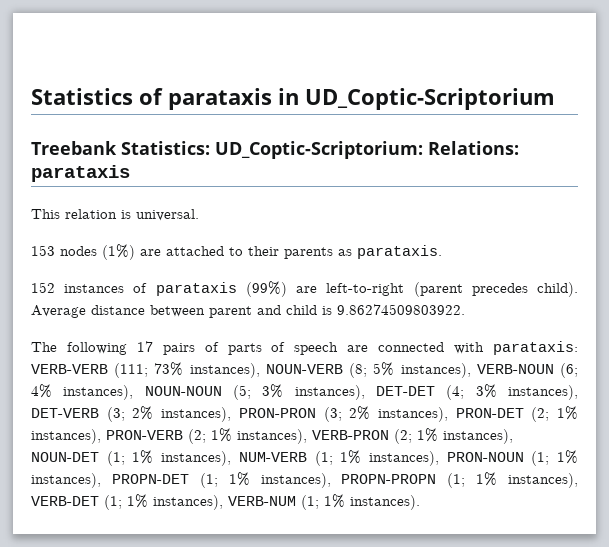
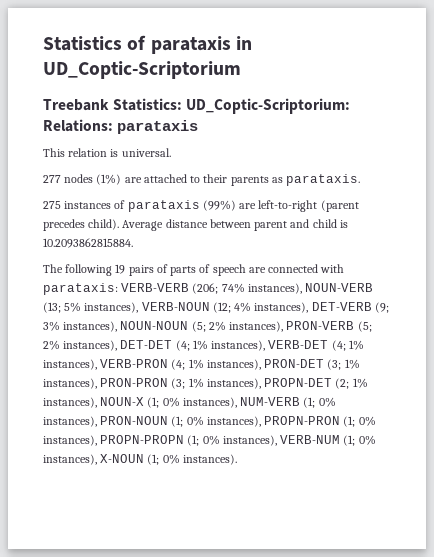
[31,245,55,256] 153 -> [43,175,61,183] 277
[31,282,55,293] 152 -> [43,201,61,209] 275
[337,304,465,315] 9.86274509803922. -> [43,238,133,248] 10.2093862815884.
[136,341,153,352] 17 -> [115,264,126,274] 19
[114,362,184,378] (111; 73% -> [192,283,245,294] (206; 74%
[349,363,368,378] (8; -> [43,302,61,313] (13;
[560,363,578,378] (6; -> [212,302,231,313] (12;
[144,384,578,400] [31,406,578,422] [31,428,513,444] [31,450,154,466] NOUN-NOUN (5; 3% instances), DET-DET (4; 3% instances), DET-VERB (3; 2% instances), PRON-PRON (3; 2% instances), PRON-DET (2; 1% instances), PRON-VERB (2; 1% instances), VERB-PRON (2; 1% instances), NOUN-DET (1; 1% -> [311,302,389,313] [43,321,372,332] [43,340,364,351] [43,359,360,370] [43,378,368,389] [43,397,180,408] DET-VERB (9; 3% instances), NOUN-NOUN (5; 2% instances), PRON-VERB (5; 2% instances), DET-DET (4; 1% instances), VERB-DET (4; 1% instances), VERB-PRON (4; 1% instances), PRON-DET (3; 1% instances), PRON-PRON (3; 1% instances), PROPN-DET (2; 1% instances), NOUN-X (1; 0%
[340,450,362,464] 1% -> [318,397,336,407] 0%
[557,450,578,464] [31,472,578,488] [31,494,345,510] 1% instances), PROPN-DET (1; 1% instances), PROPN-PROPN (1; 1% instances), VERB-DET (1; 1% instances), VERB-NUM (1; 1% -> [186,416,376,427] [43,435,376,446] [43,454,180,465] 0% instances), PROPN-PRON (1; 0% instances), PROPN-PROPN (1; 0% instances), VERB-NUM (1; 0% instances), X-NOUN (1; 0%

